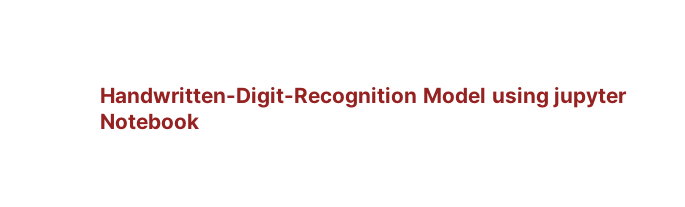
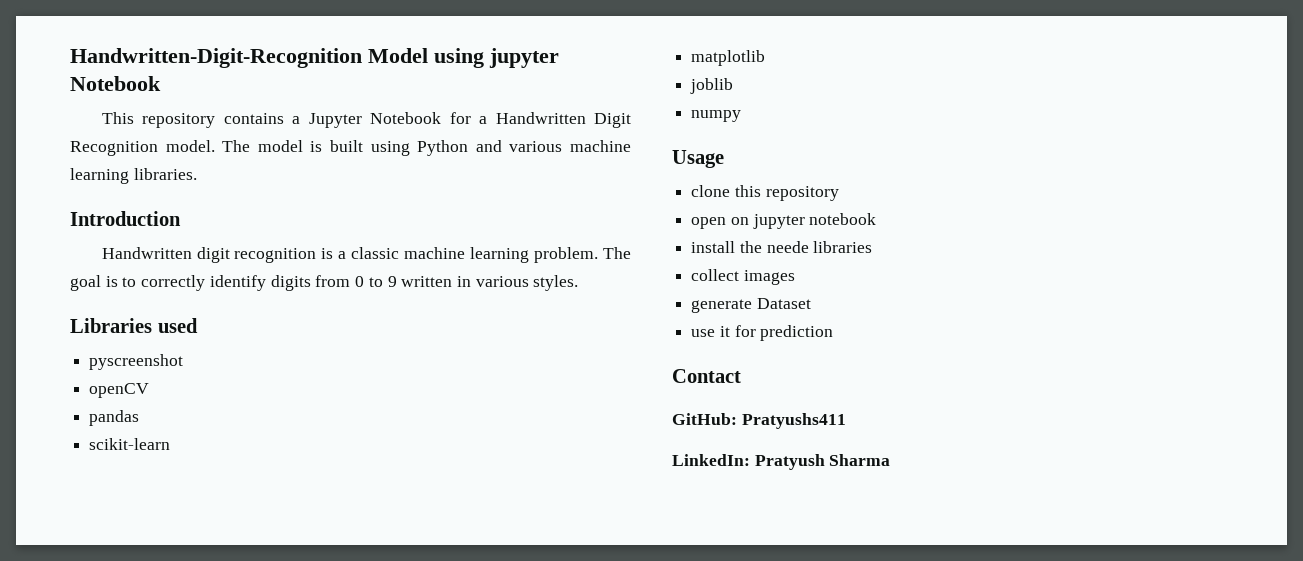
(199, 121) none -> [101,112,631,128] [70,140,632,156] [70,168,197,184] [70,211,181,226] [101,247,631,263] [70,275,579,291] [70,318,198,333] [89,354,184,370] [89,383,150,398] [89,410,140,426] [89,438,171,450] [691,50,766,66] [690,78,734,94] [691,110,742,122] [672,150,724,168] [691,185,839,201] [691,213,877,229] [691,241,873,253] [691,269,795,285] [691,298,811,313] [691,325,834,341] [672,369,741,383] [672,413,846,429] [672,454,891,470] // This repository contains a Jupyter Notebook for a Handwritten Digit Recognition model. The model is built using Python and various machine learning libraries. // Introduction // Handwritten digit recognition is a classic machine learning problem. The goal is to correctly identify digits from 0 to 9 written in various styles. // Libraries used // pyscreenshot // openCV // pandas // scikit-learn // matplotlib // joblib // numpy // Usage // clone this repository // open on jupyter notebook // install the neede libraries // collect images // generate Dataset // use it for prediction // Contact // GitHub: Pratyushs411 // LinkedIn: Pratyush Sharma

